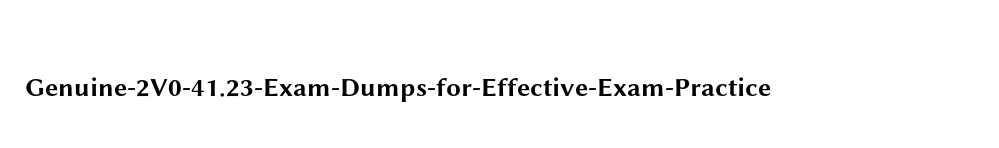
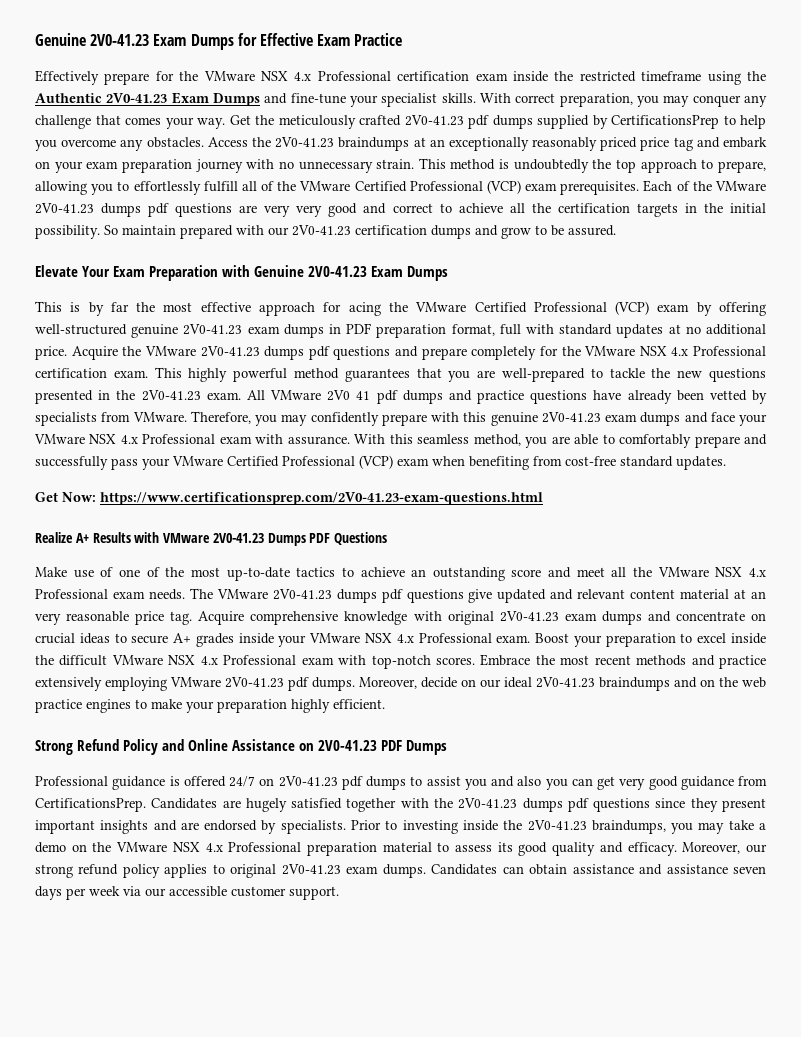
[25,77,771,102] Genuine-2V0-41.23-Exam-Dumps-for-Effective-Exam-Practice -> [35,33,403,50] [35,70,766,85] [35,92,768,107] [35,115,766,129] [35,137,767,151] [35,158,766,173] [35,180,766,195] [35,203,766,217] [35,225,616,239] [35,265,448,281] [35,301,766,316] [35,323,767,338] [35,346,766,360] [35,367,766,382] [35,390,767,404] [35,411,767,426] [34,434,768,448] [35,455,726,470] [35,492,543,505] [35,532,388,546] [35,567,766,581] [35,588,766,603] [35,611,766,625] [35,633,767,647] [35,654,766,669] [35,677,766,691] [35,699,385,713] [35,739,447,755] [35,776,767,790] [35,798,767,812] [35,820,766,834] [35,842,768,856] [35,864,766,878] [35,886,339,900] Genuine 2V0-41.23 Exam Dumps for Effective Exam Practice // Effectively prepare for the VMware NSX 4.x Professional certification exam inside the restricted timeframe using the Authentic 2V0-41.23 Exam Dumps and fine-tune your specialist skills. With correct preparation, you may conquer any challenge that comes your way. Get the meticulously crafted 2V0-41.23 pdf dumps supplied by CertificationsPrep to help you overcome any obstacles. Access the 2V0-41.23 braindumps at an exceptionally reasonably priced price tag and embark on your exam preparation journey with no unnecessary strain. This method is undoubtedly the top approach to prepare, allowing you to effortlessly fulfill all of the VMware Certified Professional (VCP) exam prerequisites. Each of the VMware 2V0-41.23 dumps pdf questions are very very good and correct to achieve all the certification targets in the initial possibility. So maintain prepared with our 2V0-41.23 certification dumps and grow to be assured. // Elevate Your Exam Preparation with Genuine 2V0-41.23 Exam Dumps // This is by far the most effective approach for acing the VMware Certified Professional (VCP) exam by offering well-structured genuine 2V0-41.23 exam dumps in PDF preparation format, full with standard updates at no additional price. Acquire the VMware 2V0-41.23 dumps pdf questions and prepare completely for the VMware NSX 4.x Professional certification exam. This highly powerful method guarantees that you are well-prepared to tackle the new questions presented in the 2V0-41.23 exam. All VMware 2V0 41 pdf dumps and practice questions have already been vetted by specialists from VMware. Therefore, you may confidently prepare with this genuine 2V0-41.23 exam dumps and face your VMware NSX 4.x Professional exam with assurance. With this seamless method, you are able to comfortably prepare and successfully pass your VMware Certified Professional (VCP) exam when benefiting from cost-free standard updates. // Get Now: https://www.certificationsprep.com/2V0-41.23-exam-questions.html // Realize A+ Results with VMware 2V0-41.23 Dumps PDF Questions // Make use of one of the most up-to-date tactics to achieve an outstanding score and meet all the VMware NSX 4.x Professional exam needs. The VMware 2V0-41.23 dumps pdf questions give updated and relevant content material at an very reasonable price tag. Acquire comprehensive knowledge with original 2V0-41.23 exam dumps and concentrate on crucial ideas to secure A+ grades inside your VMware NSX 4.x Professional exam. Boost your preparation to excel inside the difficult VMware NSX 4.x Professional exam with top-notch scores. Embrace the most recent methods and practice extensively employing VMware 2V0-41.23 pdf dumps. Moreover, decide on our ideal 2V0-41.23 braindumps and on the web practice engines to make your preparation highly efficient. // Strong Refund Policy and Online Assistance on 2V0-41.23 PDF Dumps // Professional guidance is offered 24/7 on 2V0-41.23 pdf dumps to assist you and also you can get very good guidance from CertificationsPrep. Candidates are hugely satisfied together with the 2V0-41.23 dumps pdf questions since they present important insights and are endorsed by specialists. Prior to investing inside the 2V0-41.23 braindumps, you may take a demo on the VMware NSX 4.x Professional preparation material to assess its good quality and efficacy. Moreover, our strong refund policy applies to original 2V0-41.23 exam dumps. Candidates can obtain assistance and assistance seven days per week via our accessible customer support.

